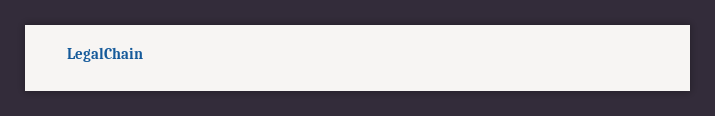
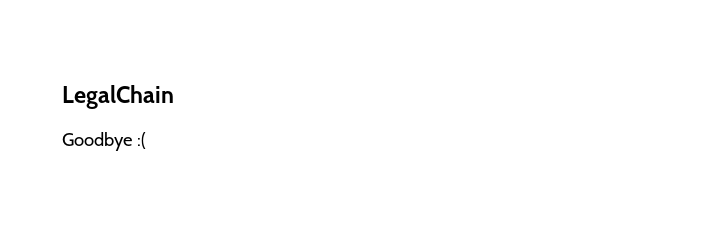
(143, 54) none -> [62,132,146,151] // Goodbye :(

